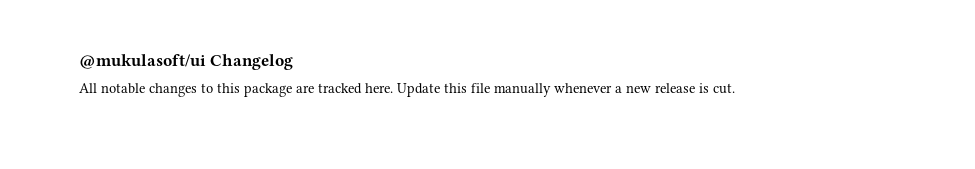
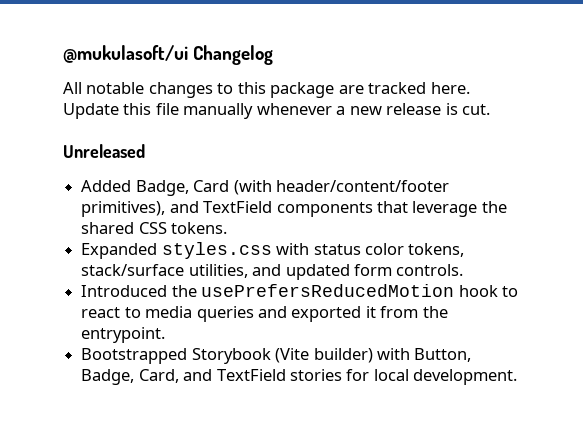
(735, 88) none -> [63,144,145,158] [81,180,449,196] [81,201,507,217] [81,222,228,234] [81,242,465,259] [81,264,464,280] [81,284,518,297] [81,306,448,322] [81,327,166,343] [81,348,472,364] [81,369,518,385] // Unreleased // Added Badge, Card (with header/content/footer primitives), and TextField components that leverage the shared CSS tokens. // Expanded styles.css with status color tokens, stack/surface utilities, and updated form controls. // Introduced the usePrefersReducedMotion hook to react to media queries and exported it from the entrypoint. // Bootstrapped Storybook (Vite builder) with Button, Badge, Card, and TextField stories for local development.

